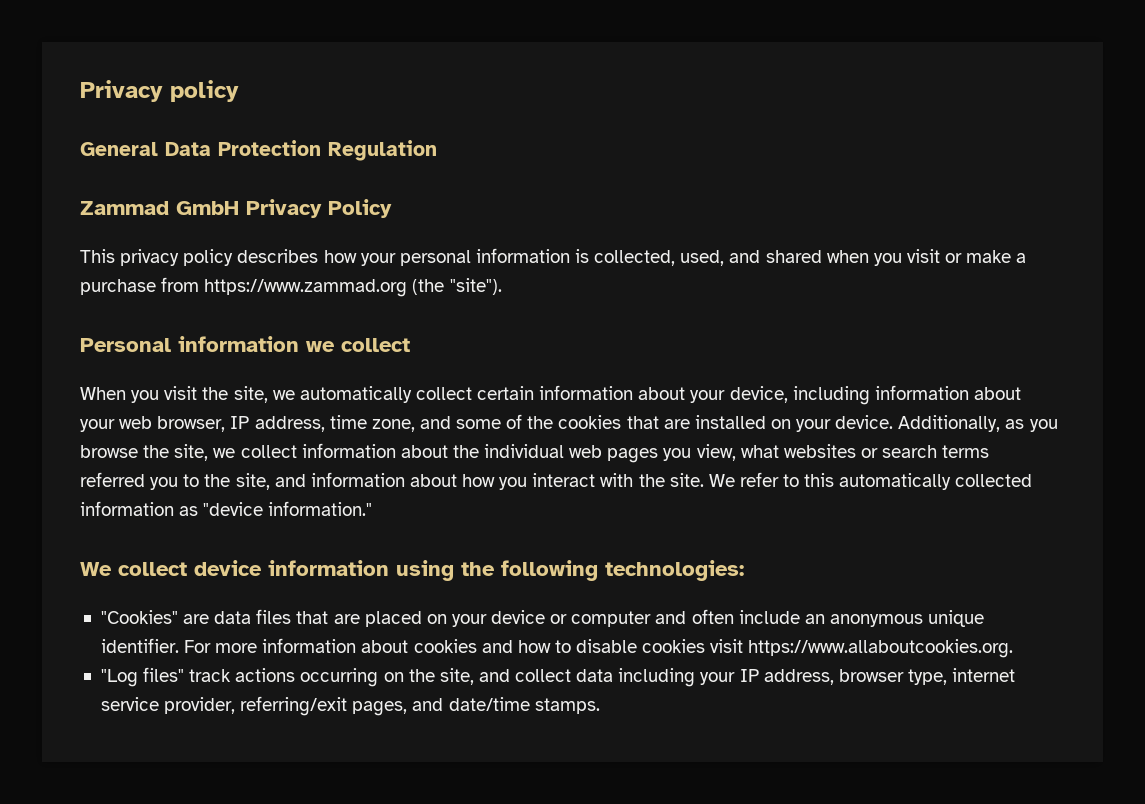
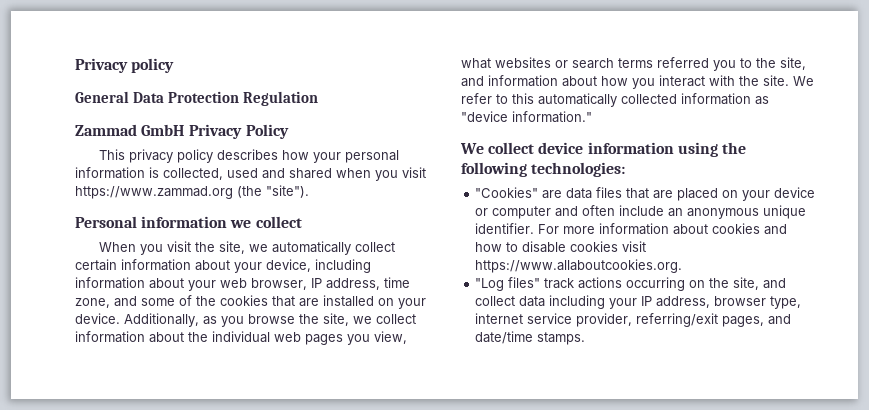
[680,250,725,266] used, -> [227,168,258,178] used
[945,250,1027,263] [80,277,200,295] or make a purchase from -> (426, 172) none

